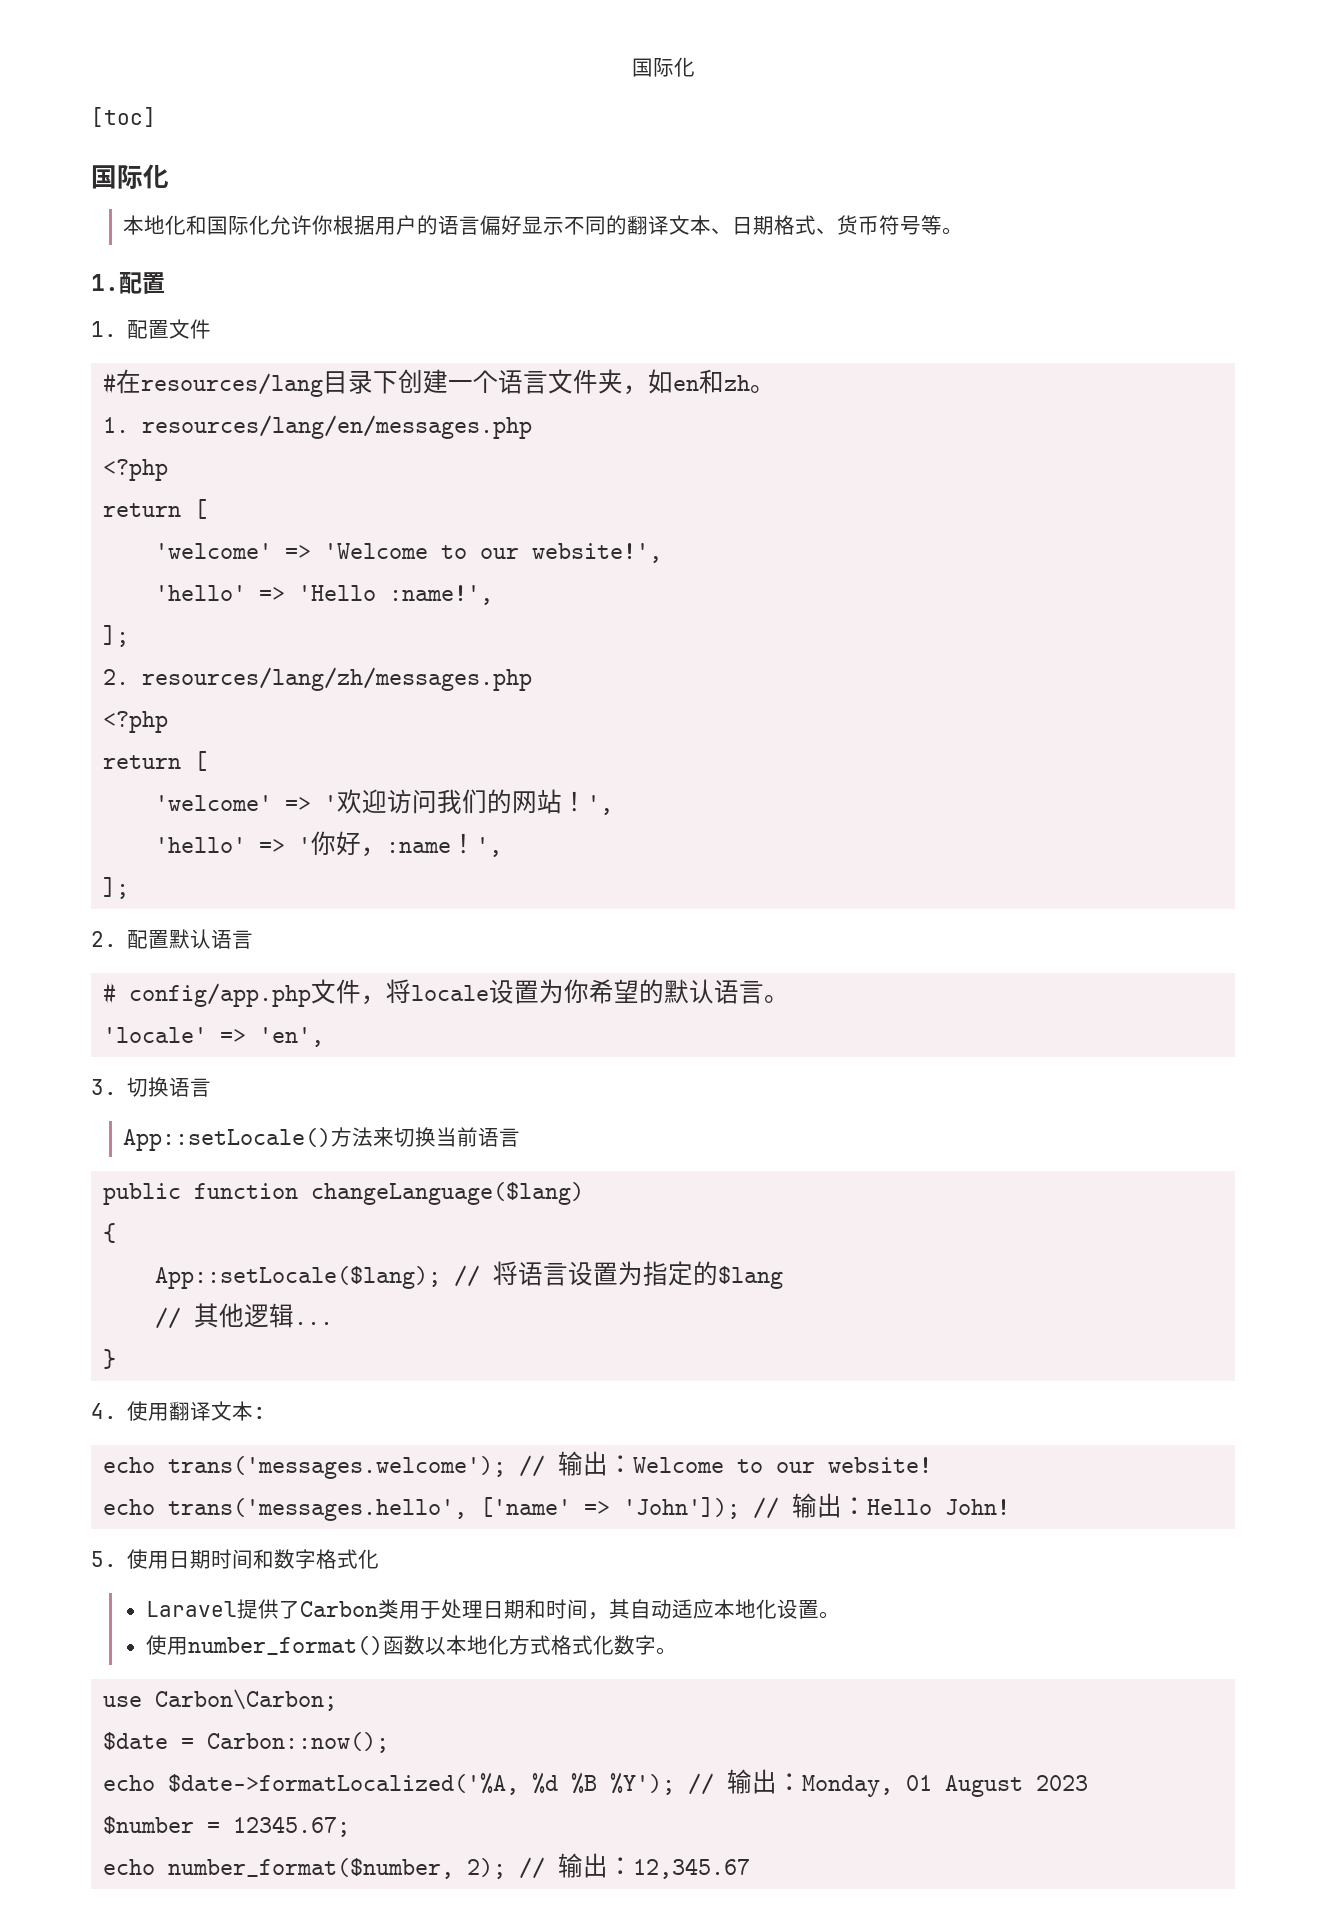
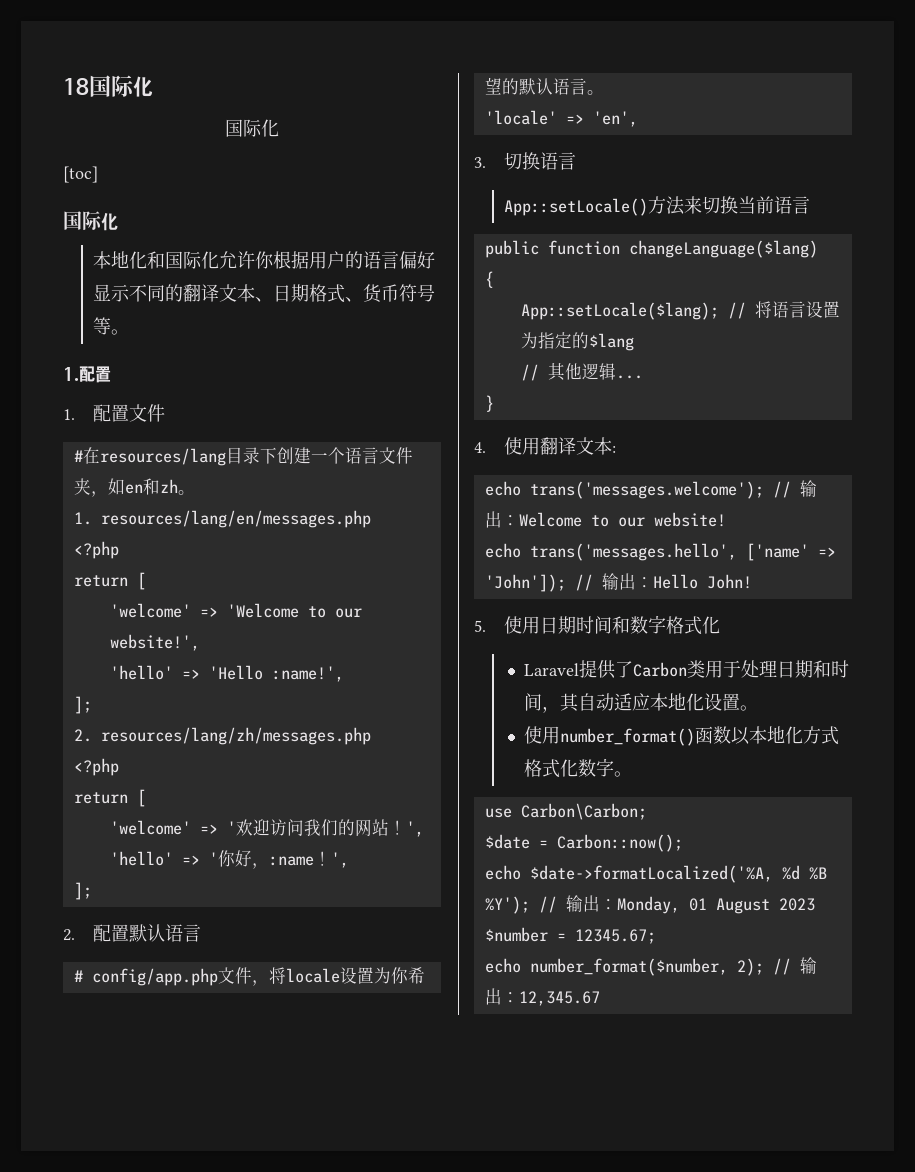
(631, 67) none -> [63,75,153,97] 18国际化 //

